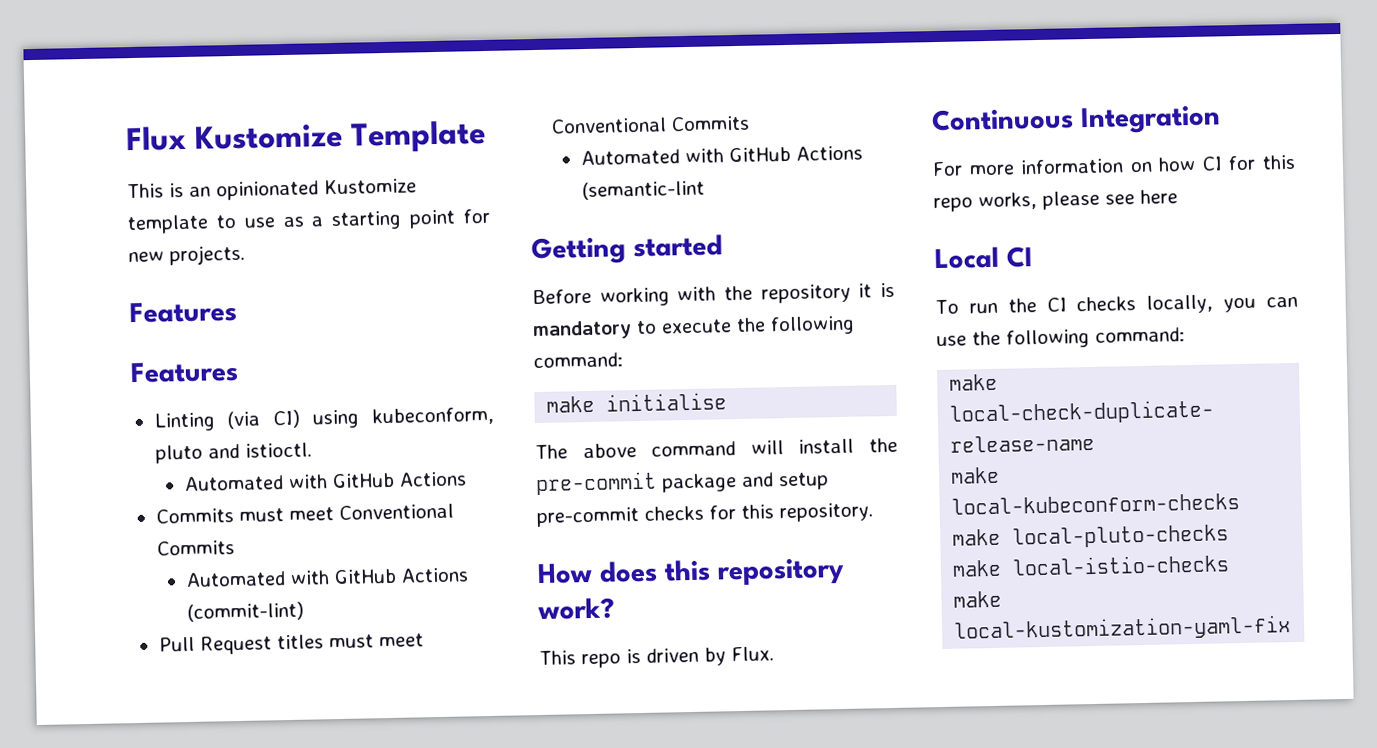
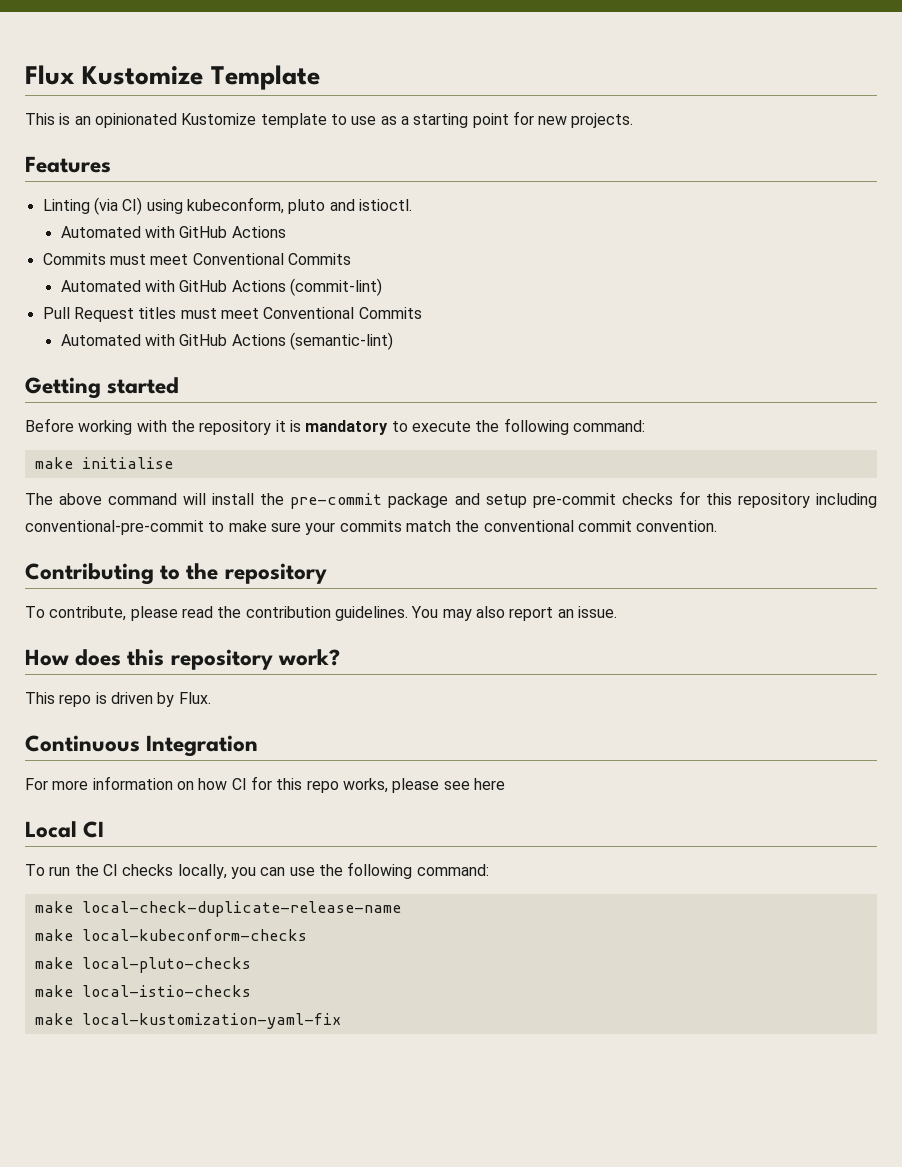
[130,360,239,384] // Features -> (111, 164) none
[581,179,705,201] (semantic-lint -> [289,332,393,350] (semantic-lint)
[779,502,873,523] repository. -> [737,493,878,508] [25,520,718,535] [25,563,327,585] [25,606,617,621] repository including conventional-pre-commit to make sure your commits match the conventional commit convention. // Contributing to the repository // To contribute, please read the contribution guidelines. You may also report an issue.

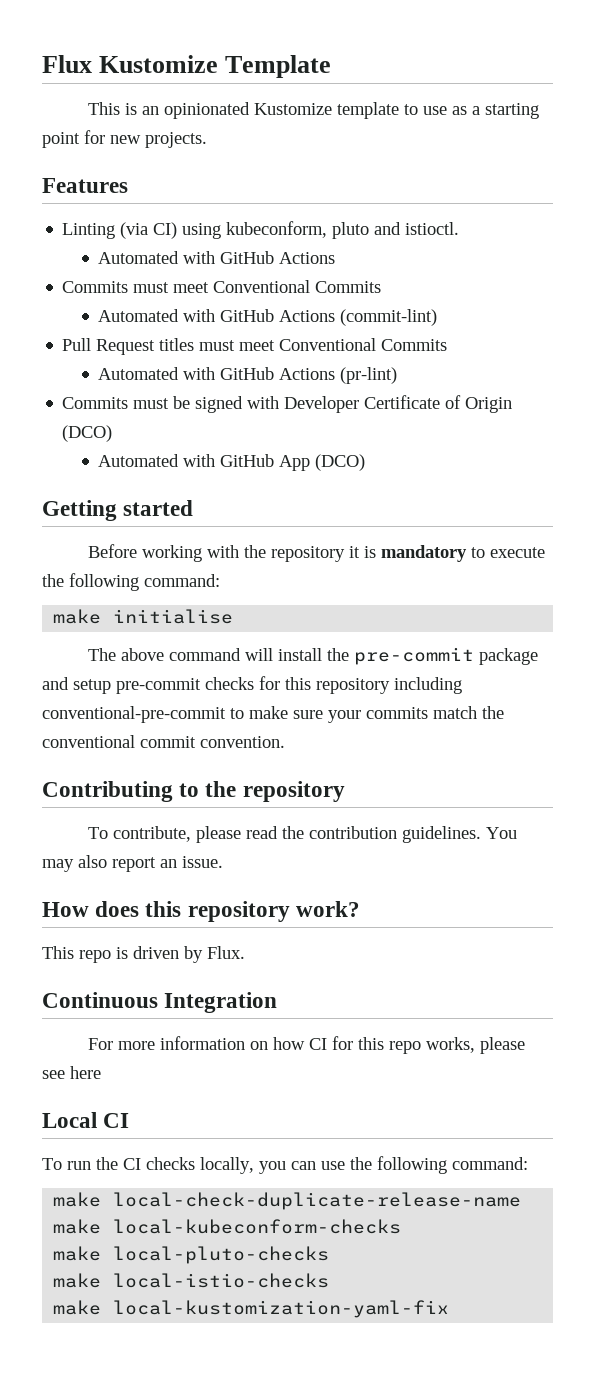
[289,332,393,350] (semantic-lint) -> [340,367,398,384] [62,395,513,413] [62,425,113,442] [98,454,366,471] (pr-lint) // Commits must be signed with Developer Certificate of Origin (DCO) // Automated with GitHub App (DCO)

